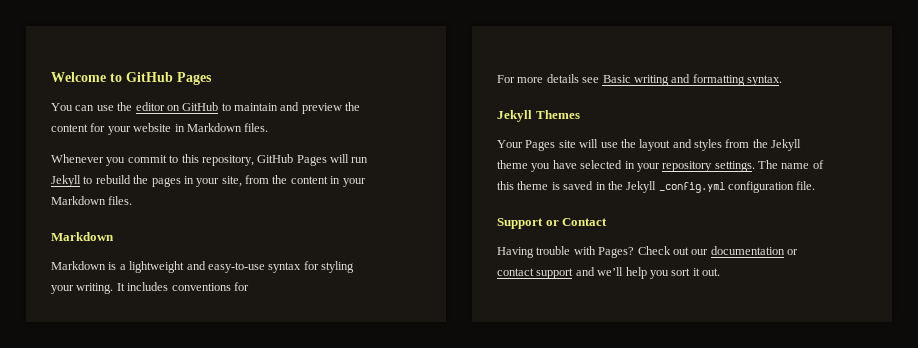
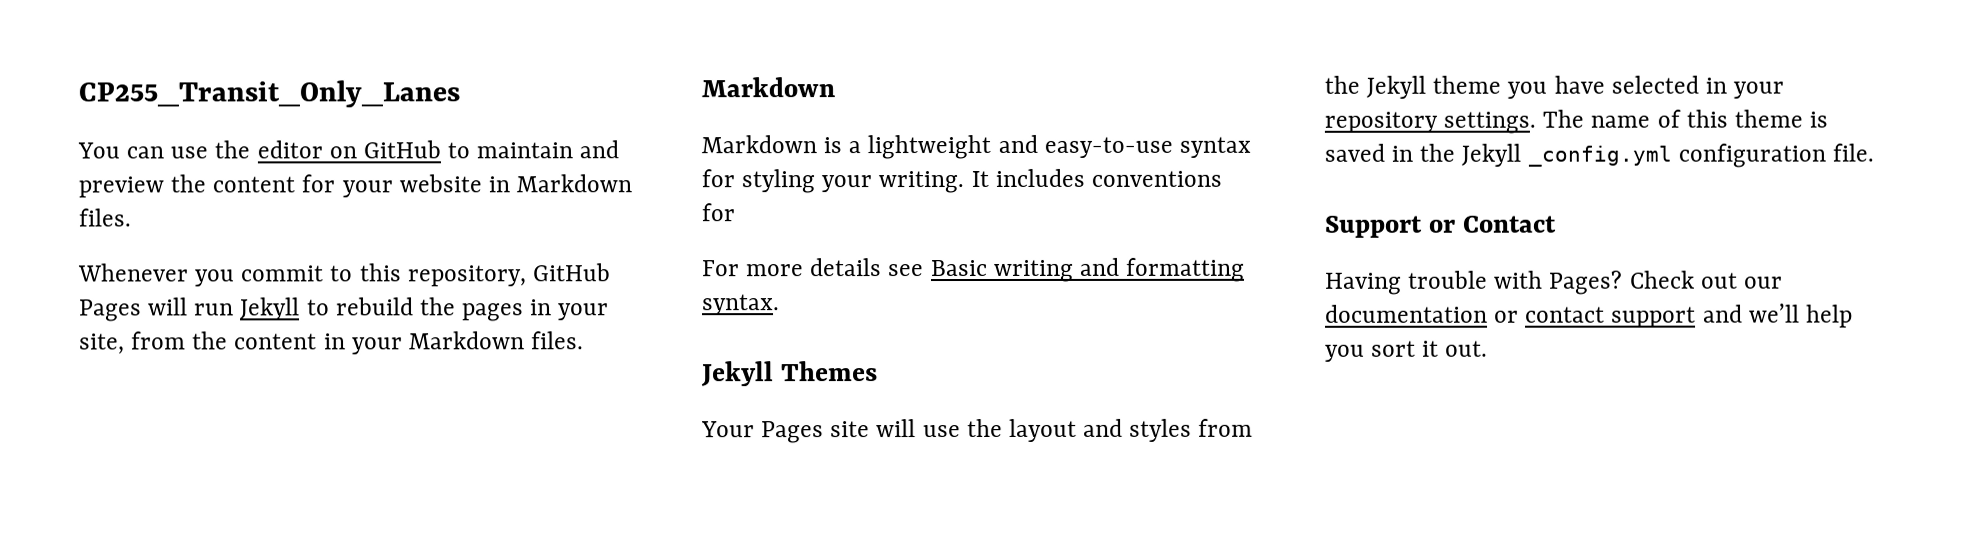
[51,72,212,85] Welcome to GitHub Pages -> [78,80,460,108] CP255_Transit_Only_Lanes

